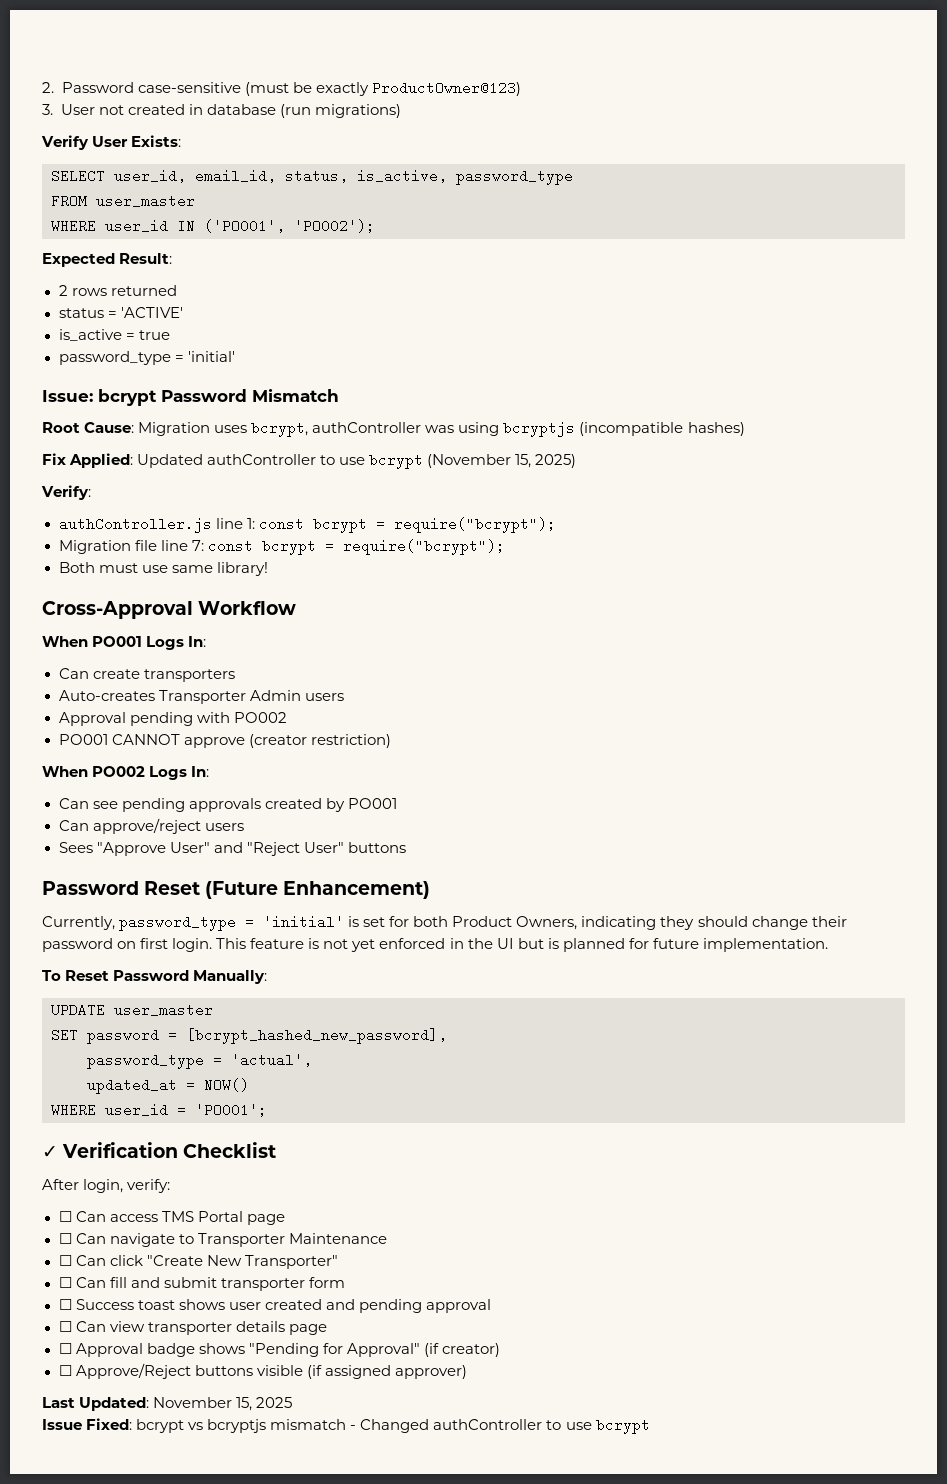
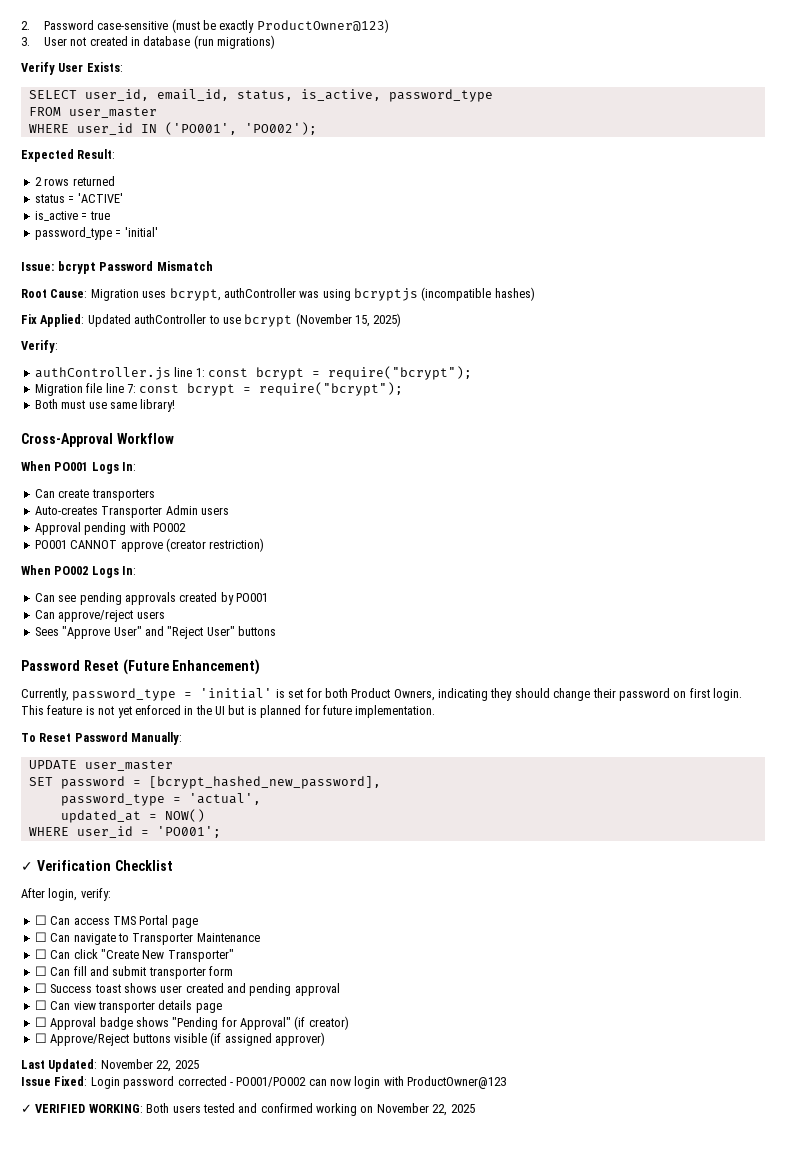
[236,1397,253,1411] 15, -> [156,1060,172,1072] 22,
[136,1418,650,1434] bcrypt vs bcryptjs mismatch - Changed authController to use bcrypt -> [90,1076,507,1089] [21,1103,475,1116] Login password corrected - PO001/PO002 can now login with ProductOwner@123 // ✓ VERIFIED WORKING: Both users tested and confirmed working on November 22, 2025

